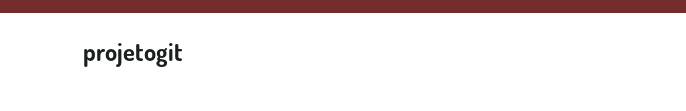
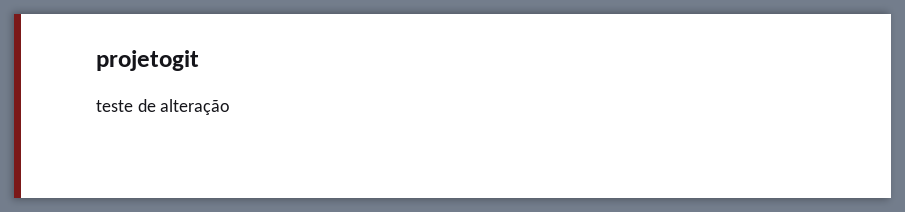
(183, 55) none -> [96,99,231,115] // teste de alteração

